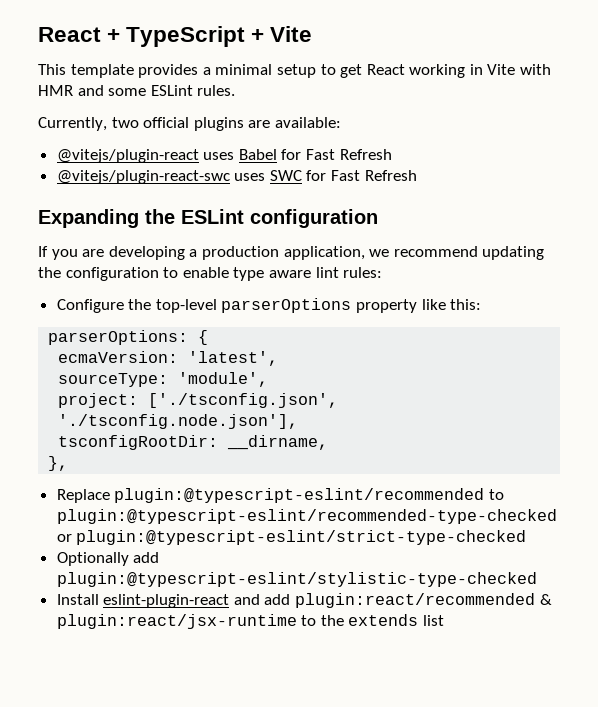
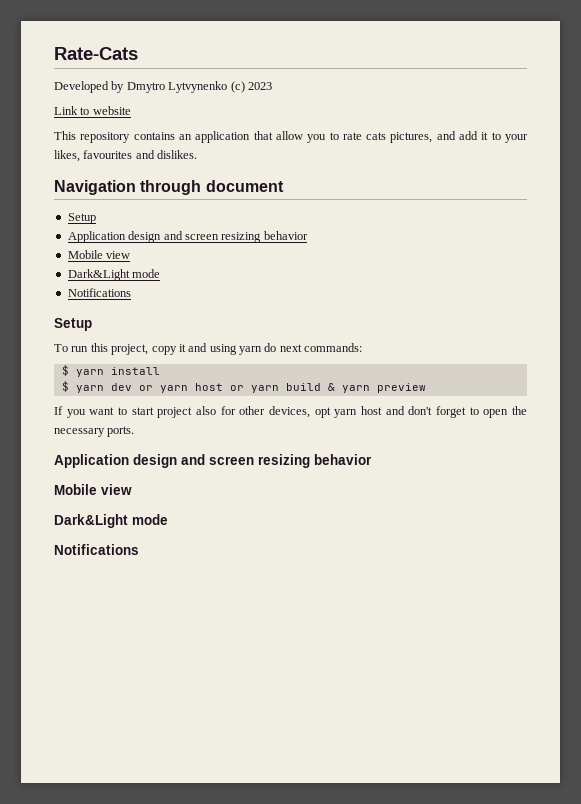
[38,26,313,47] [38,64,552,78] [38,85,236,96] [38,117,341,131] [56,149,392,163] [56,170,417,184] [38,209,378,228] [38,246,545,260] [38,267,383,281] [56,298,482,313] [48,330,209,345] [58,351,279,366] [58,372,269,387] [58,393,339,408] [58,414,299,429] [58,435,329,450] [48,456,69,471] [56,488,504,503] [56,509,557,524] [56,530,527,545] [56,552,160,566] [56,572,537,587] [56,593,552,608] [56,614,445,629] React + TypeScript + Vite // This template provides a minimal setup to get React working in Vite with HMR and some ESLint rules. // Currently, two official plugins are available: // @vitejs/plugin-react uses Babel for Fast Refresh // @vitejs/plugin-react-swc uses SWC for Fast Refresh // Expanding the ESLint configuration // If you are developing a production application, we recommend updating the configuration to enable type aware lint rules: // Configure the top-level parserOptions property like this: // parserOptions: { // ecmaVersion: 'latest', // sourceType: 'module', // project: ['./tsconfig.json', './tsconfig.node.json'], // tsconfigRootDir: __dirname, // }, // Replace plugin:@typescript-eslint/recommended to plugin:@typescript-eslint/recommended-type-checked or plugin:@typescript-eslint/strict-type-checked // Optionally add plugin:@typescript-eslint/stylistic-type-checked // Install eslint-plugin-react and add plugin:react/recommended & plugin:react/jsx-runtime to the extends list -> [54,47,138,60] [54,81,272,93] [54,106,131,115] [54,131,528,143] [54,150,198,162] [54,180,284,195] [67,213,96,224] [67,231,308,243] [67,250,131,259] [67,269,161,281] [67,288,131,297] [54,318,92,331] [54,343,363,355] [61,365,160,377] [61,381,426,393] [54,406,528,418] [54,426,135,437] [54,454,372,468] [54,484,132,495] [54,514,168,528] [54,544,139,555] Rate-Cats // Developed by Dmytro Lytvynenko (с) 2023 // Link to website // This repository contains an application that allow you to rate cats pictures, and add it to your likes, favourites and dislikes. // Navigation through document // Setup // Application design and screen resizing behavior // Mobile view // Dark&Light mode // Notifications // Setup // To run this project, copy it and using yarn do next commands: // $ yarn install // $ yarn dev or yarn host or yarn build & yarn preview // If you want to start project also for other devices, opt yarn host and don't forget to open the necessary ports. // Application design and screen resizing behavior // Mobile view // Dark&Light mode // Notifications

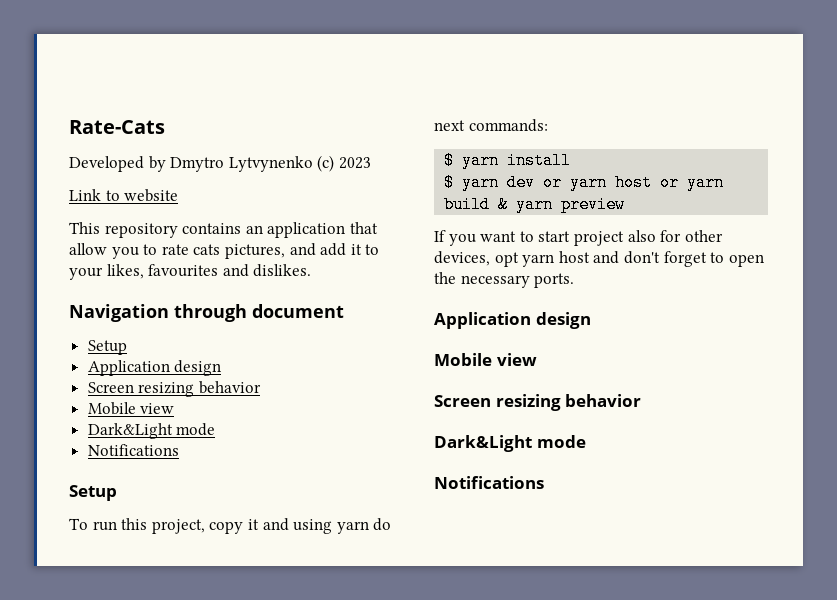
[163,231,219,240] and screen -> [87,382,134,393] // Screen
[181,454,372,468] [54,484,132,495] and screen resizing behavior // Mobile view -> [434,353,537,366] [434,394,642,411] // Mobile view // Screen resizing behavior

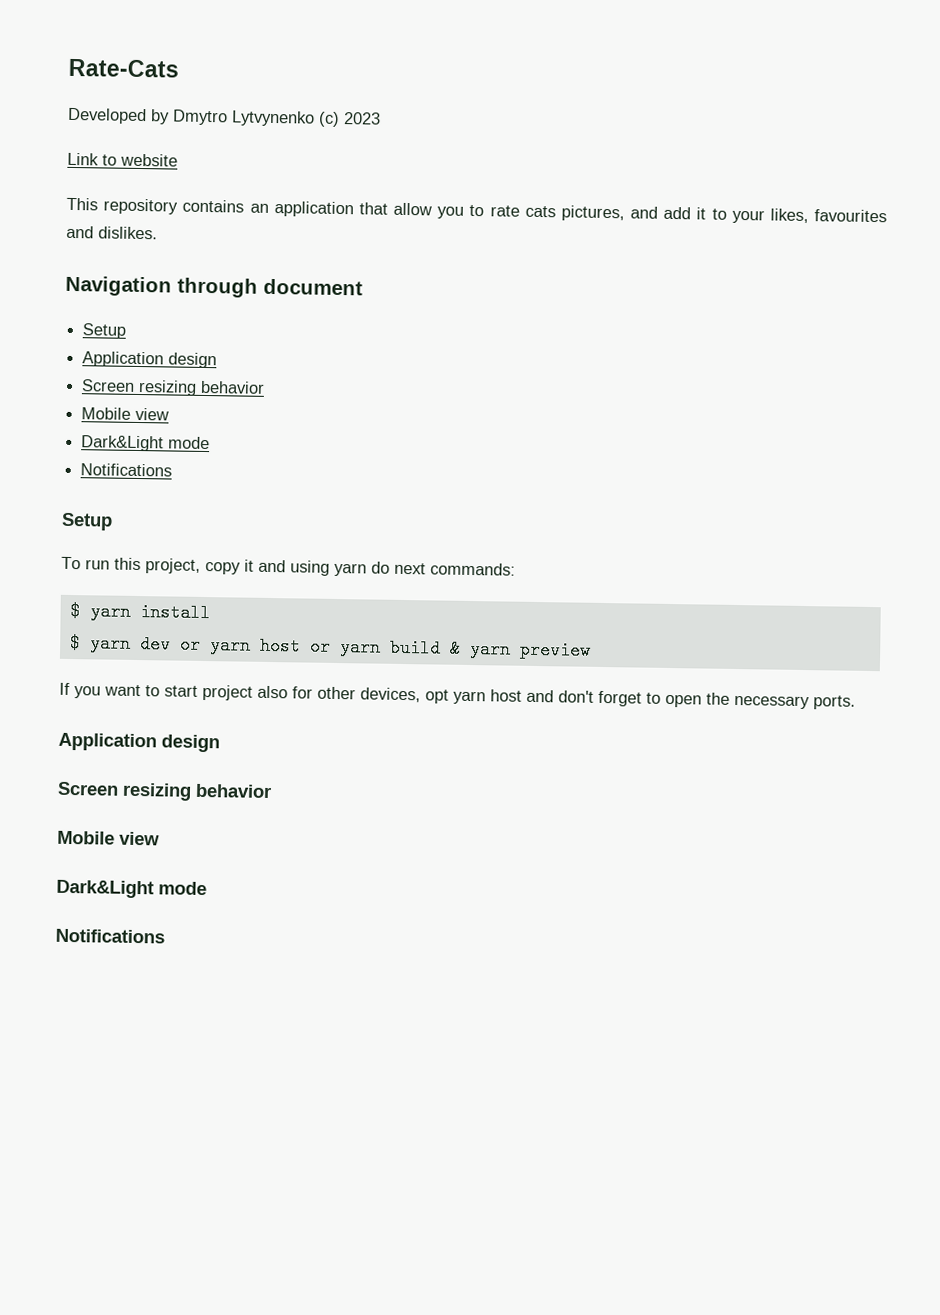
[434,353,537,366] [434,394,642,411] // Mobile view // Screen resizing behavior -> [57,781,272,801] [57,830,160,846] // Screen resizing behavior // Mobile view

